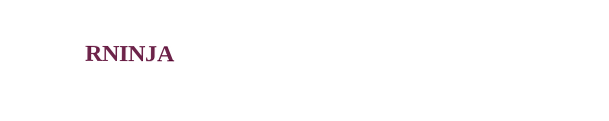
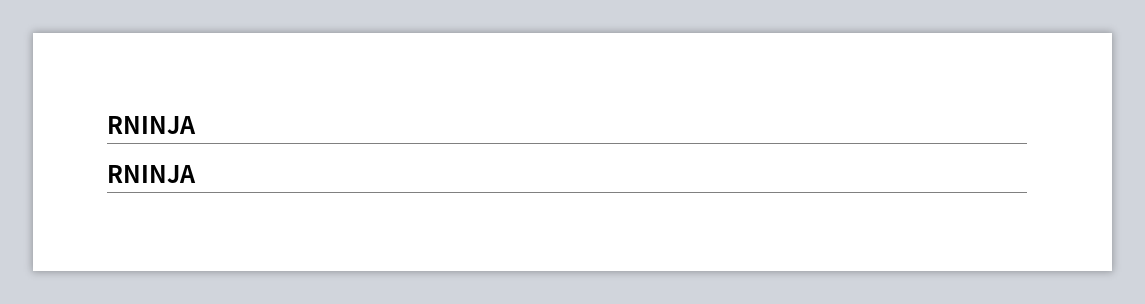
[84,45,176,62] RNINJA -> [107,116,196,134] [107,165,196,183] RNINJA // RNINJA

